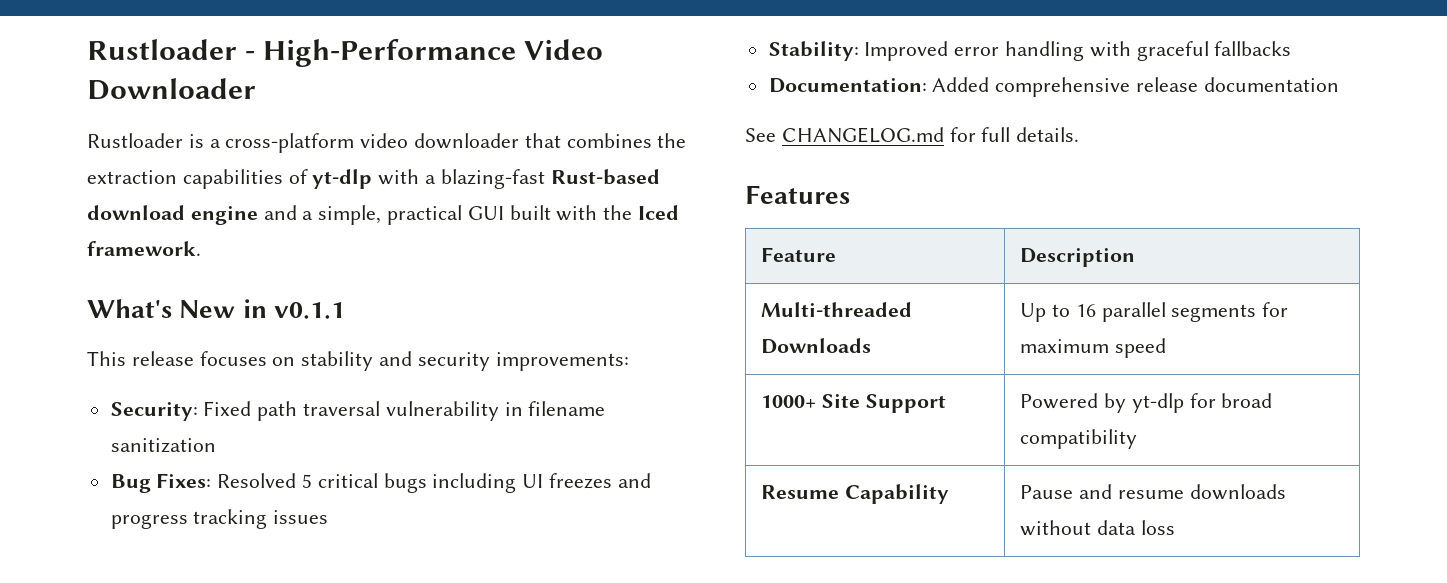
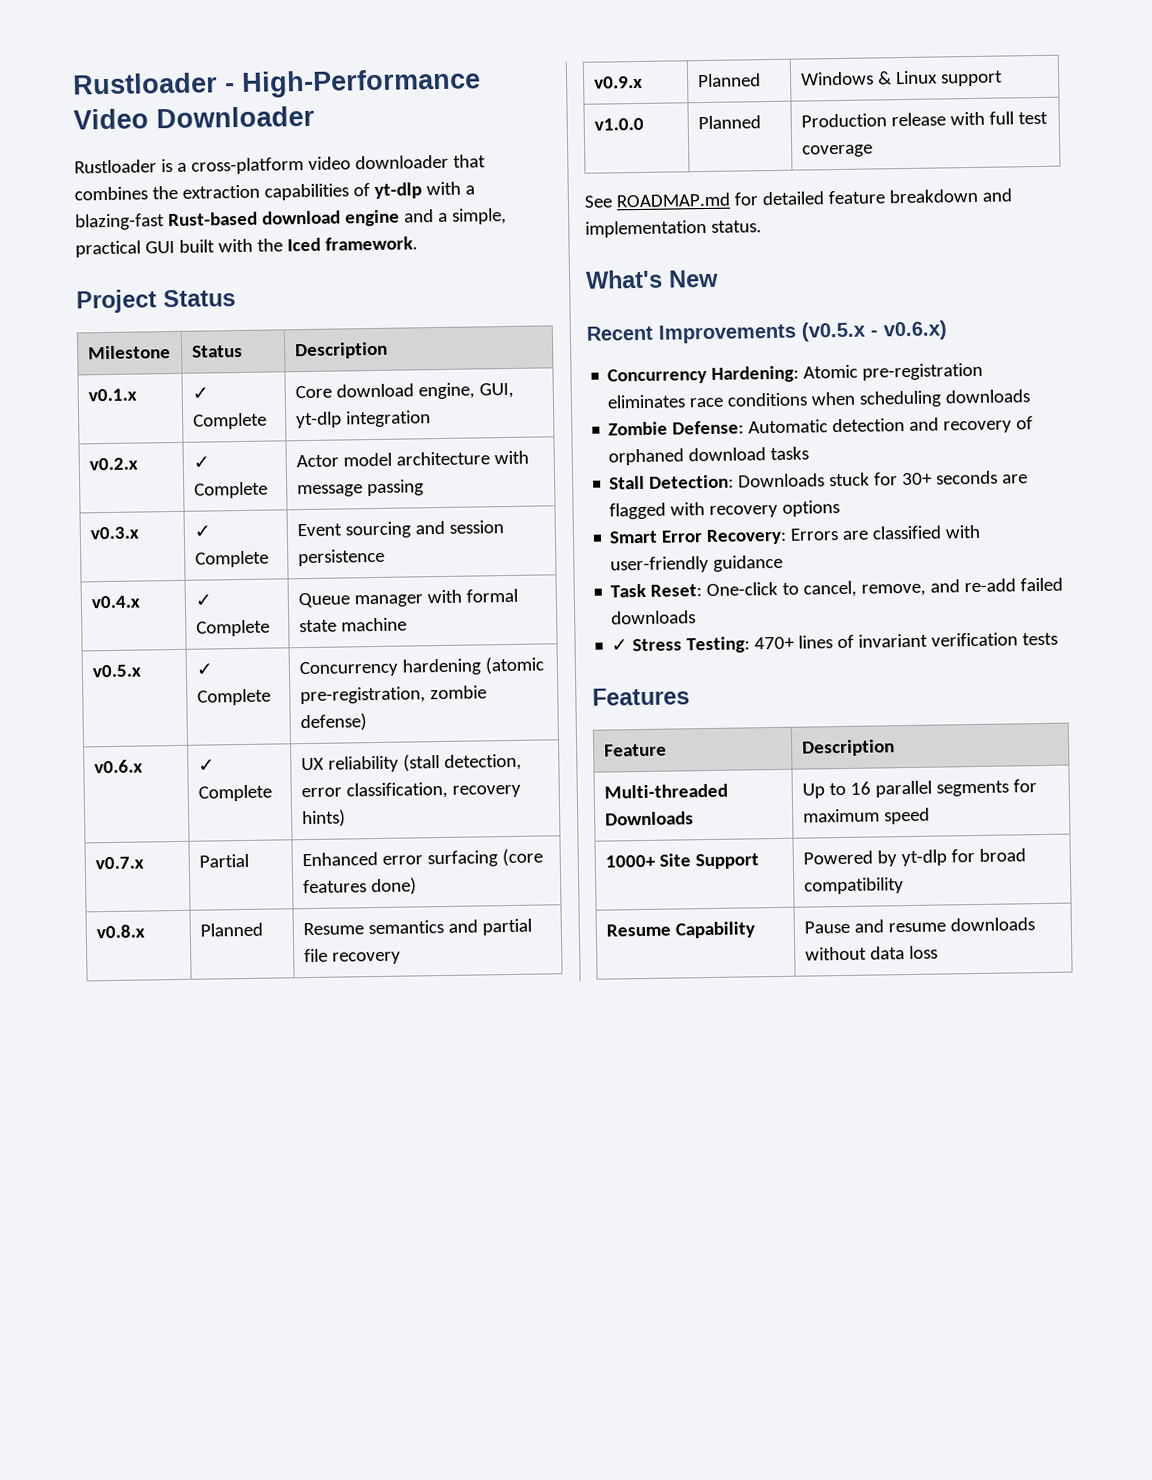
[87,299,345,319] [87,351,629,371] [110,401,606,421] [110,438,216,453] [110,473,651,493] [110,509,329,529] [768,41,1292,61] [768,77,1339,97] [745,127,1080,143] What's New in v0.1.1 // This release focuses on stability and security improvements: // Security: Fixed path traversal vulnerability in filename sanitization // Bug Fixes: Resolved 5 critical bugs including UI freezes and progress tracking issues // Stability: Improved error handling with graceful fallbacks // Documentation: Added comprehensive release documentation // See CHANGELOG.md for full details. -> [76,289,236,314] [87,345,171,360] [191,344,243,358] [294,341,388,360] [87,388,137,402] [191,387,209,400] [192,412,267,430] [294,382,514,400] [295,410,431,429] [88,457,138,471] [192,456,210,469] [193,481,268,499] [295,450,529,468] [296,479,424,498] [89,526,139,540] [193,525,211,538] [194,550,269,568] [296,520,504,539] [297,548,385,567] [90,595,140,609] [194,594,212,607] [195,619,270,637] [297,588,518,609] [298,617,407,633] [91,664,141,678] [195,663,213,676] [196,688,271,706] [298,656,544,678] [299,685,487,705] [299,713,367,732] [93,759,143,774] [197,759,215,772] [197,784,272,802] [300,753,522,773] [300,781,521,800] [301,809,346,828] [94,856,144,870] [198,853,249,868] [301,848,543,868] [302,877,417,896] [95,924,145,939] [199,922,263,937] [302,918,532,936] [303,948,401,965] [593,75,643,89] [697,73,761,88] [800,70,1003,87] [593,117,644,131] [697,115,761,130] [800,111,1048,128] [801,144,873,158] [584,188,1012,208] [585,219,762,238] [585,269,719,289] [586,320,948,344] [607,362,984,385] [607,389,1031,409] [608,416,1034,436] [608,446,810,466] [609,470,1029,490] [609,500,841,520] [609,524,982,546] [610,554,784,574] [610,577,1064,598] [611,610,697,625] [611,632,1059,654] Project Status // Milestone | Status | Description // v0.1.x | ✓ Complete | Core download engine, GUI, yt-dlp integration // v0.2.x | ✓ Complete | Actor model architecture with message passing // v0.3.x | ✓ Complete | Event sourcing and session persistence // v0.4.x | ✓ Complete | Queue manager with formal state machine // v0.5.x | ✓ Complete | Concurrency hardening (atomic pre-registration, zombie defense) // v0.6.x | ✓ Complete | UX reliability (stall detection, error classification, recovery hints) // v0.7.x | Partial | Enhanced error surfacing (core features done) // v0.8.x | Planned | Resume semantics and partial file recovery // v0.9.x | Planned | Windows & Linux support // v1.0.0 | Planned | Production release with full test coverage // See ROADMAP.md for detailed feature breakdown and implementation status. // What's New // Recent Improvements (v0.5.x - v0.6.x) // Concurrency Hardening: Atomic pre-registration eliminates race conditions when scheduling downloads // Zombie Defense: Automatic detection and recovery of orphaned download tasks // Stall Detection: Downloads stuck for 30+ seconds are flagged with recovery options // Smart Error Recovery: Errors are classified with user-friendly guidance // Task Reset: One-click to cancel, remove, and re-add failed downloads // ✓ Stress Testing: 470+ lines of invariant verification tests

